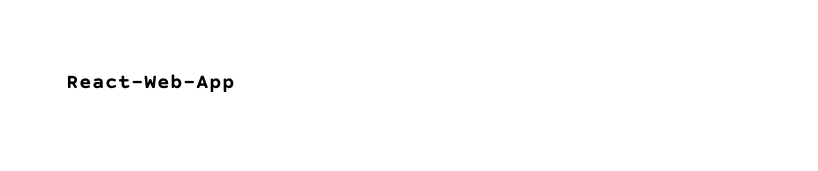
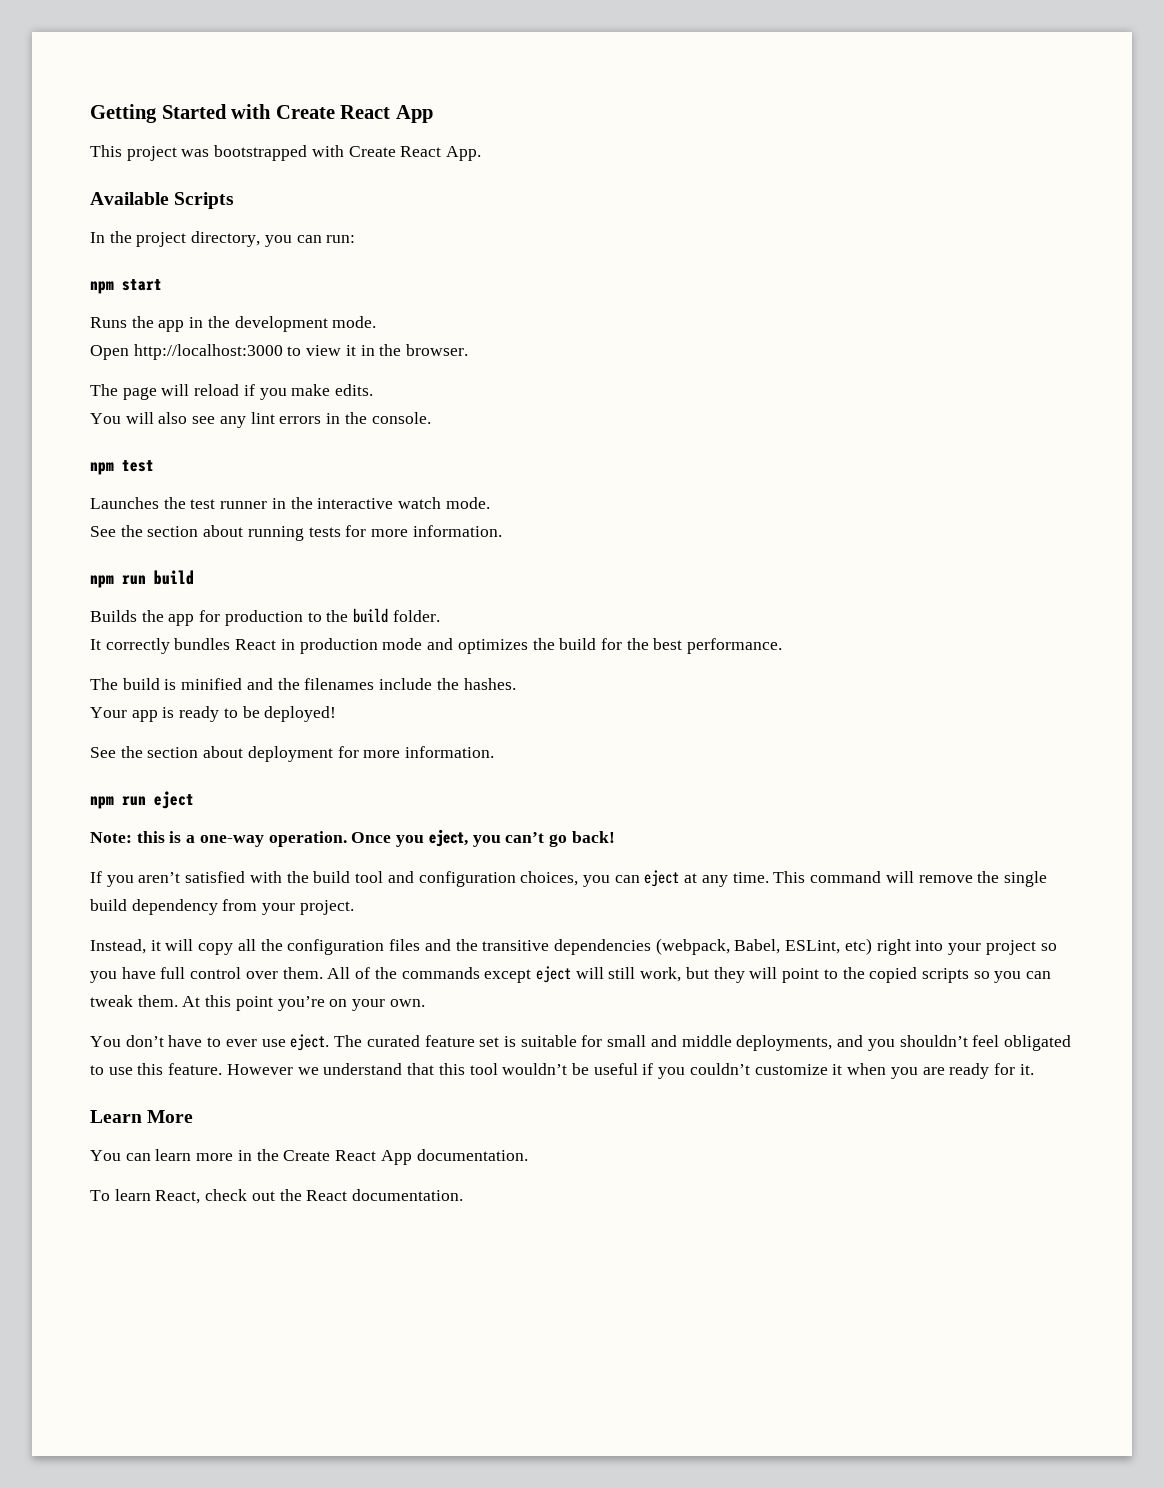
[66,74,235,92] React-Web-App -> [90,104,433,123] [90,145,482,161] [90,192,235,209] [90,231,356,247] [90,279,162,294] [90,316,377,332] [90,344,469,360] [90,384,374,400] [90,412,431,428] [90,460,154,475] [90,497,490,509] [90,525,502,541] [90,570,194,588] [90,608,440,626] [90,638,783,654] [90,678,516,690] [90,706,337,722] [90,746,495,762] [90,791,194,809] [90,829,615,847] [90,870,1047,887] [90,899,354,915] [90,938,1057,955] [90,966,1052,983] [90,995,425,1011] [90,1034,1071,1051] [90,1063,1034,1079] [90,1110,194,1123] [90,1149,528,1165] [90,1189,464,1204] Getting Started with Create React App // This project was bootstrapped with Create React App. // Available Scripts // In the project directory, you can run: // npm start // Runs the app in the development mode. // Open http://localhost:3000 to view it in the browser. // The page will reload if you make edits. // You will also see any lint errors in the console. // npm test // Launches the test runner in the interactive watch mode. // See the section about running tests for more information. // npm run build // Builds the app for production to the build folder. // It correctly bundles React in production mode and optimizes the build for the best performance. // The build is minified and the filenames include the hashes. // Your app is ready to be deployed! // See the section about deployment for more information. // npm run eject // Note: this is a one-way operation. Once you eject, you can’t go back! // If you aren’t satisfied with the build tool and configuration choices, you can eject at any time. This command will remove the single build dependency from your project. // Instead, it will copy all the configuration files and the transitive dependencies (webpack, Babel, ESLint, etc) right into your project so you have full control over them. All of the commands except eject will still work, but they will point to the copied scripts so you can tweak them. At this point you’re on your own. // You don’t have to ever use eject. The curated feature set is suitable for small and middle deployments, and you shouldn’t feel obligated to use this feature. However we understand that this tool wouldn’t be useful if you couldn’t customize it when you are ready for it. // Learn More // You can learn more in the Create React App documentation. // To learn React, check out the React documentation.

